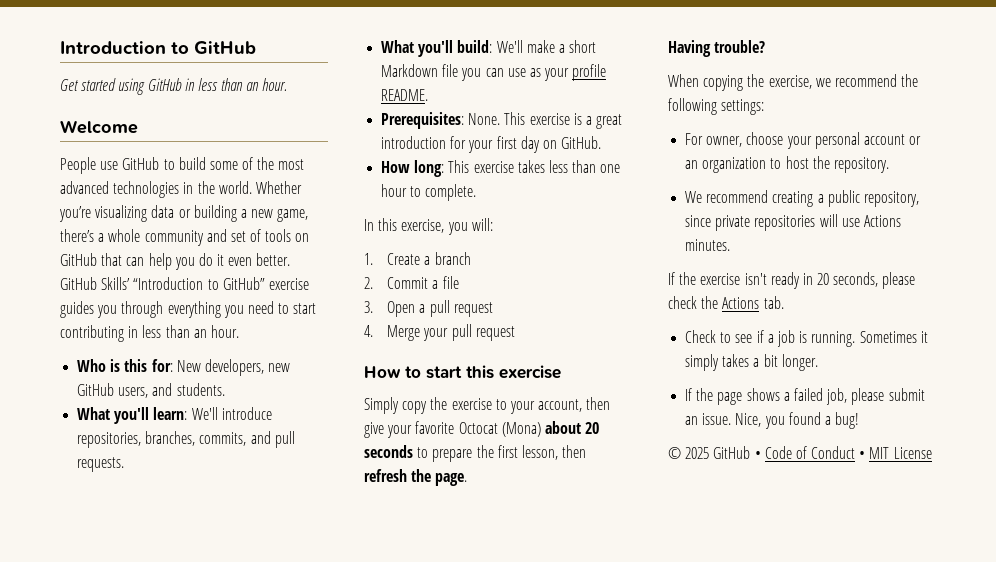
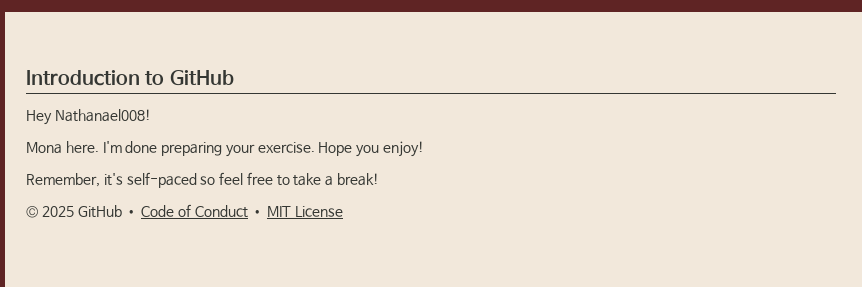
[60,78,288,95] [60,120,138,134] [60,157,305,174] [60,181,302,198] [59,205,309,222] [60,229,310,246] [60,253,291,270] [60,277,309,290] [60,301,317,318] [60,325,239,342] [77,359,291,376] [77,383,225,398] [77,407,272,424] [77,431,295,448] [77,457,125,472] [381,40,597,57] [381,64,607,81] [381,89,429,101] [381,112,623,129] [381,136,602,153] [381,160,621,177] [381,184,477,201] [364,218,493,235] [364,252,471,265] [364,276,459,289] [364,300,493,317] [364,324,515,341] [364,365,561,379] [364,397,611,414] [364,421,600,438] [364,445,587,462] [364,469,468,486] [668,40,766,57] [668,74,919,91] [668,98,765,115] [685,132,922,149] [685,156,889,173] [685,190,919,207] [685,214,901,231] [685,239,731,251] [668,272,916,289] [668,296,784,309] [685,330,928,347] [685,354,818,371] [685,388,925,405] [685,412,860,429] Get started using GitHub in less than an hour. // Welcome // People use GitHub to build some of the most advanced technologies in the world. Whether you’re visualizing data or building a new game, there’s a whole community and set of tools on GitHub that can help you do it even better. GitHub Skills’ “Introduction to GitHub” exercise guides you through everything you need to start contributing in less than an hour. // Who is this for: New developers, new GitHub users, and students. // What you'll learn: We'll introduce repositories, branches, commits, and pull requests. // What you'll build: We'll make a short Markdown file you can use as your profile README. // Prerequisites: None. This exercise is a great introduction for your first day on GitHub. // How long: This exercise takes less than one hour to complete. // In this exercise, you will: // 1. Create a branch // 2. Commit a file // 3. Open a pull request // 4. Merge your pull request // How to start this exercise // Simply copy the exercise to your account, then give your favorite Octocat (Mona) about 20 seconds to prepare the first lesson, then refresh the page. // Having trouble? // When copying the exercise, we recommend the following settings: // For owner, choose your personal account or an organization to host the repository. // We recommend creating a public repository, since private repositories will use Actions minutes. // If the exercise isn't ready in 20 seconds, please check the Actions tab. // Check to see if a job is running. Sometimes it simply takes a bit longer. // If the page shows a failed job, please submit an issue. Nice, you found a bug! -> [26,109,151,125] [26,141,425,157] [26,172,380,188] Hey Nathanael008! // Mona here. I'm done preparing your exercise. Hope you enjoy! // Remember, it's self-paced so feel free to take a break!

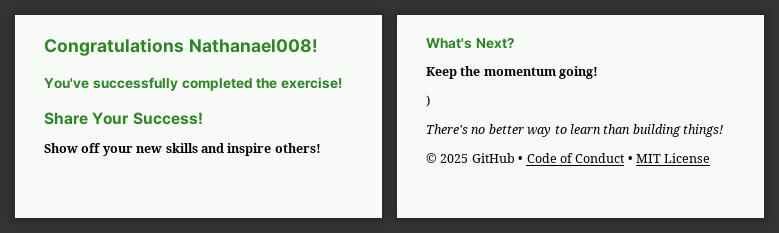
[26,70,234,86] [26,109,151,125] [26,141,425,157] [26,172,380,188] Introduction to GitHub // Hey Nathanael008! // Mona here. I'm done preparing your exercise. Hope you enjoy! // Remember, it's self-paced so feel free to take a break! -> [44,38,318,56] [44,77,343,91] [44,112,203,125] [44,143,321,156] [426,37,515,49] [426,66,599,79] [426,95,430,107] [426,124,723,137] Congratulations Nathanael008! // You've successfully completed the exercise! // Share Your Success! // Show off your new skills and inspire others! // What's Next? // Keep the momentum going! // ) // There's no better way to learn than building things!

